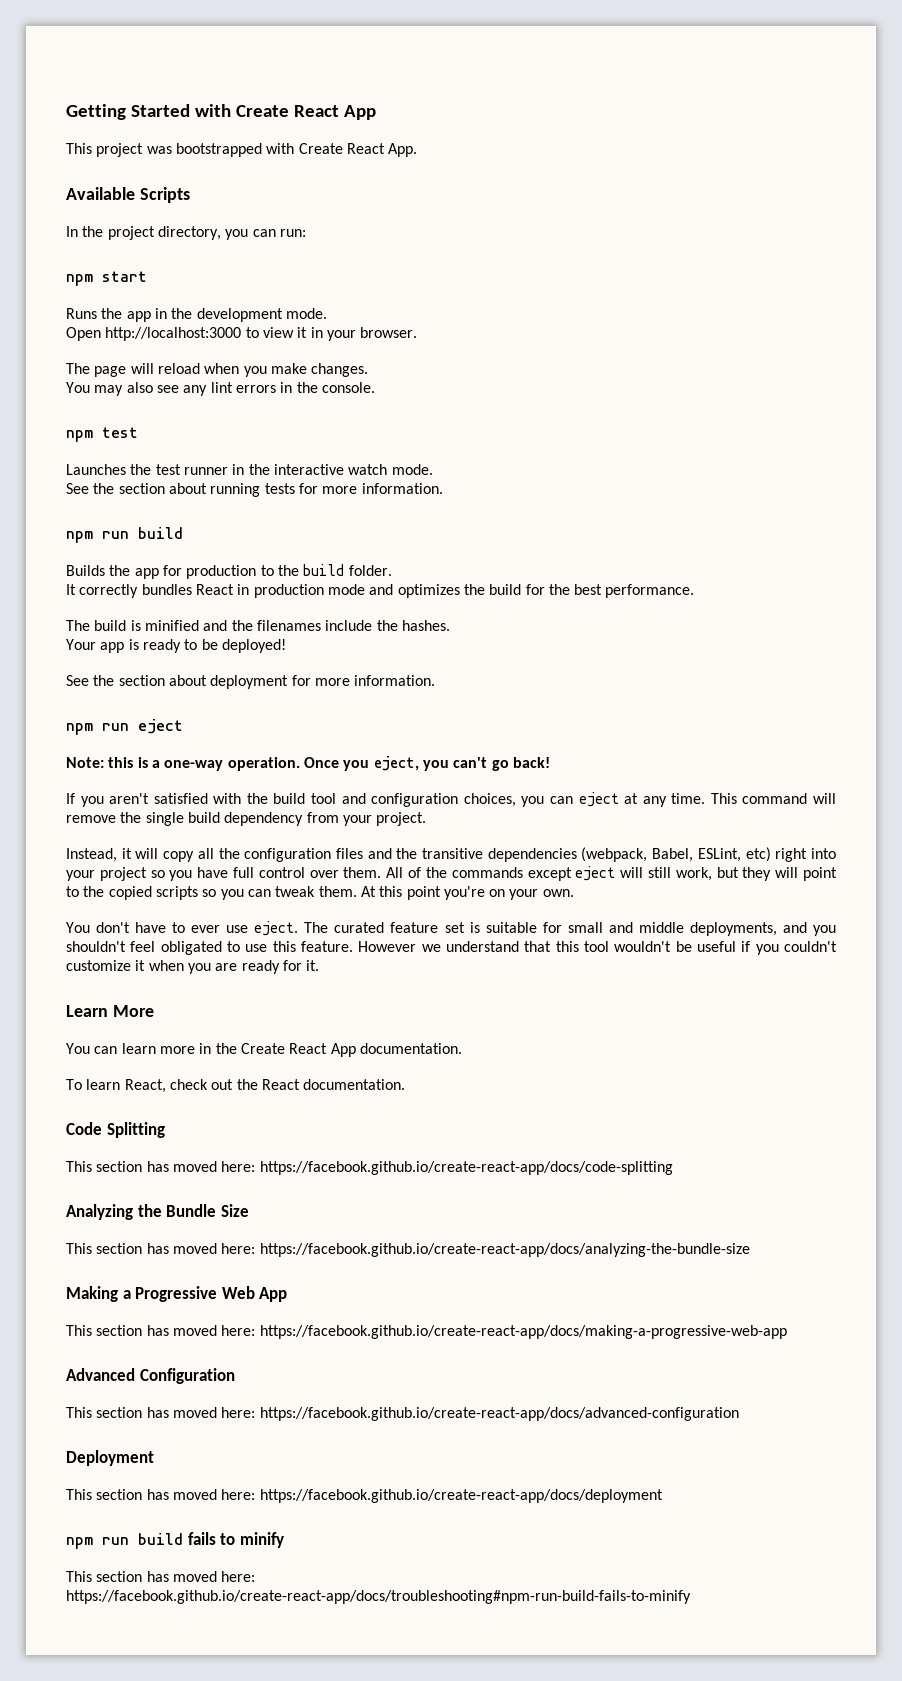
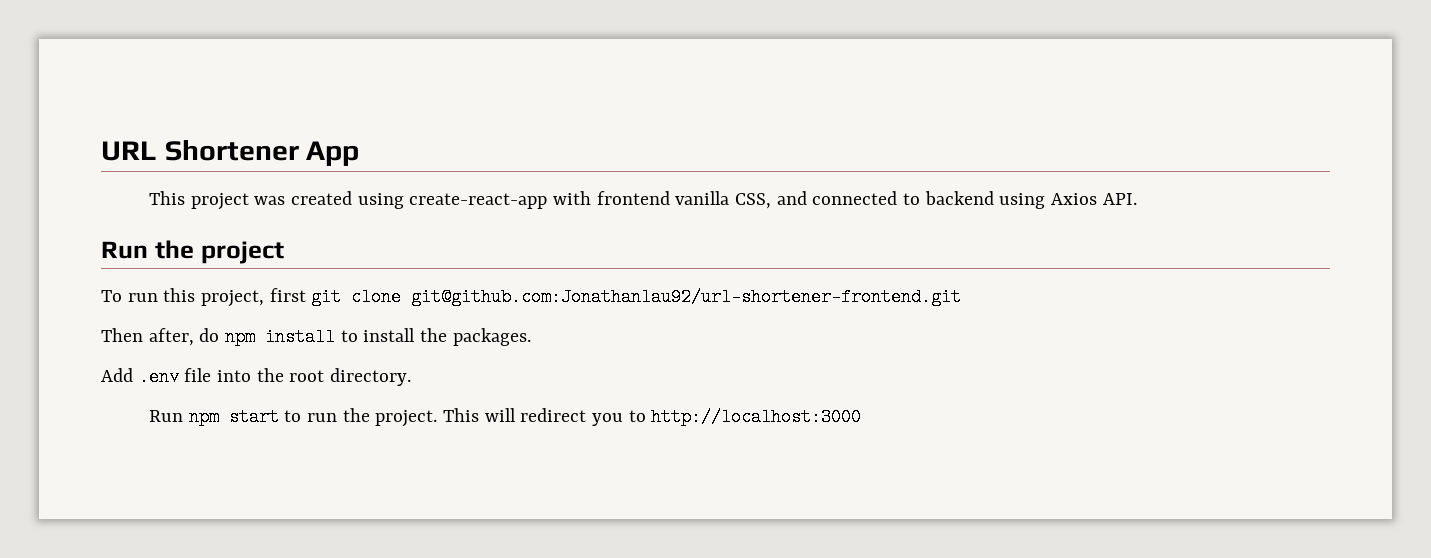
[66,104,339,120] Getting Started with Create React -> [101,140,299,161] URL Shortener
[175,143,418,157] [66,187,190,203] [66,226,306,240] [66,271,147,286] [66,308,327,322] [66,327,418,341] [66,363,369,377] [66,382,375,396] [66,427,138,442] [66,464,433,475] [66,483,443,497] [66,527,183,543] [66,564,392,579] [66,584,695,598] [66,620,450,631] [66,639,286,653] [66,675,436,689] [66,719,183,735] [66,756,550,771] [66,792,836,807] [66,812,427,826] [66,847,837,862] [66,866,838,881] [66,886,574,900] [66,921,836,936] [66,941,838,955] [66,960,320,974] [66,1005,154,1017] [66,1043,462,1057] [66,1079,406,1093] [66,1122,165,1138] [66,1161,673,1175] [66,1204,249,1220] [66,1243,750,1257] [66,1286,288,1302] [66,1325,787,1339] [66,1368,235,1384] [66,1407,739,1421] [66,1450,154,1466] [66,1489,663,1503] [66,1532,284,1549] [66,1571,256,1582] [66,1590,691,1604] bootstrapped with Create React App. // Available Scripts // In the project directory, you can run: // npm start // Runs the app in the development mode. // Open http://localhost:3000 to view it in your browser. // The page will reload when you make changes. // You may also see any lint errors in the console. // npm test // Launches the test runner in the interactive watch mode. // See the section about running tests for more information. // npm run build // Builds the app for production to the build folder. // It correctly bundles React in production mode and optimizes the build for the best performance. // The build is minified and the filenames include the hashes. // Your app is ready to be deployed! // See the section about deployment for more information. // npm run eject // Note: this is a one-way operation. Once you eject, you can't go back! // If you aren't satisfied with the build tool and configuration choices, you can eject at any time. This command will remove the single build dependency from your project. // Instead, it will copy all the configuration files and the transitive dependencies (webpack, Babel, ESLint, etc) right into your project so you have full control over them. All of the commands except eject will still work, but they will point to the copied scripts so you can tweak them. At this point you're on your own. // You don't have to ever use eject. The curated feature set is suitable for small and middle deployments, and you shouldn't feel obligated to use this feature. However we understand that this tool wouldn't be useful if you couldn't customize it when you are ready for it. // Learn More // You can learn more in the Create React App documentation. // To learn React, check out the React documentation. // Code Splitting // This section has moved here: https://facebook.github.io/create-react-app/docs/code-splitting // Analyzing the Bundle Size // This section has moved here: https://facebook.github.io/create-react-app/docs/analyzing-the-bundle-size // Making a Progressive Web App // This section has moved here: https://facebook.github.io/create-react-app/docs/making-a-progressive-web-app // Advanced Configuration // This section has moved here: https://facebook.github.io/create-react-app/docs/advanced-configuration // Deployment // This section has moved here: https://facebook.github.io/create-react-app/docs/deployment // npm run build fails to minify // This section has moved here: https://facebook.github.io/create-react-app/docs/troubleshooting#npm-run-build-fails-to-minify -> [291,191,1137,209] [101,240,284,264] [101,288,962,307] [101,328,531,346] [101,368,412,386] [149,408,862,427] created using create-react-app with frontend vanilla CSS, and connected to backend using Axios API. // Run the project // To run this project, first git clone git@github.com:Jonathanlau92/url-shortener-frontend.git // Then after, do npm install to install the packages. // Add .env file into the root directory. // Run npm start to run the project. This will redirect you to http://localhost:3000

